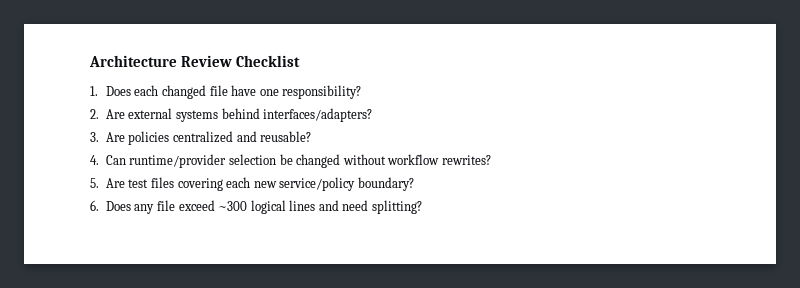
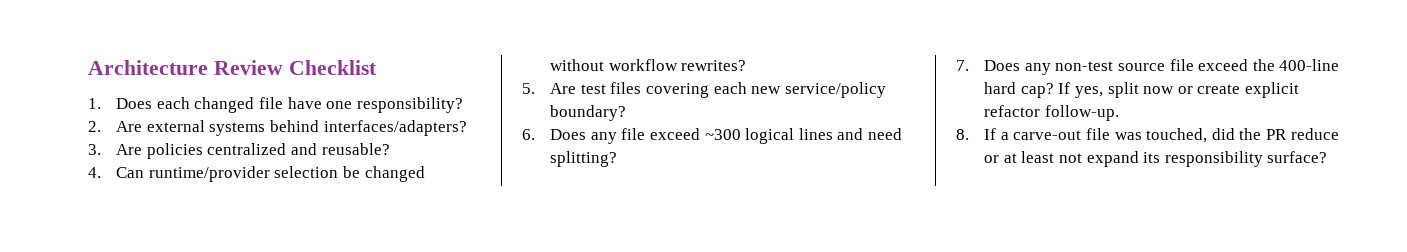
(422, 207) none -> [956,59,1340,75] [984,82,1299,98] [984,105,1119,121] [956,128,1339,143] [984,151,1328,167] // 7. Does any non-test source file exceed the 400-line hard cap? If yes, split now or create explicit refactor follow-up. // 8. If a carve-out file was touched, did the PR reduce or at least not expand its responsibility surface?

